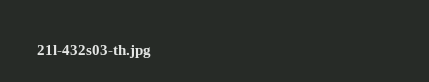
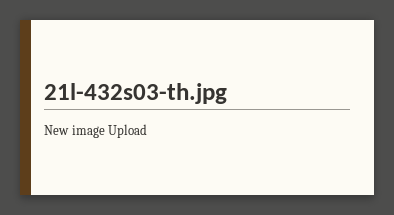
(151, 51) none -> [44,124,148,138] // New image Upload

